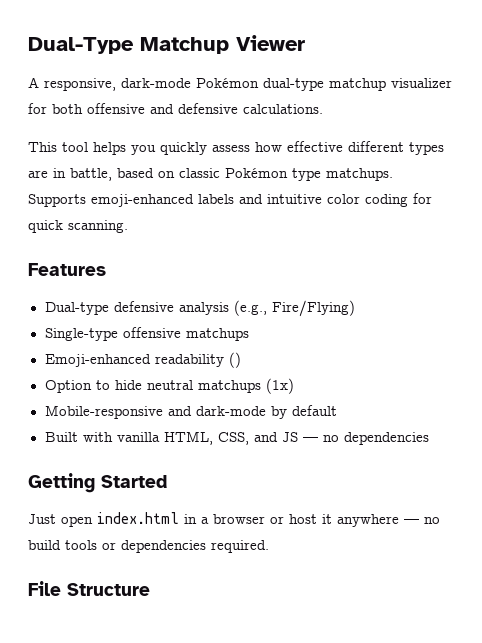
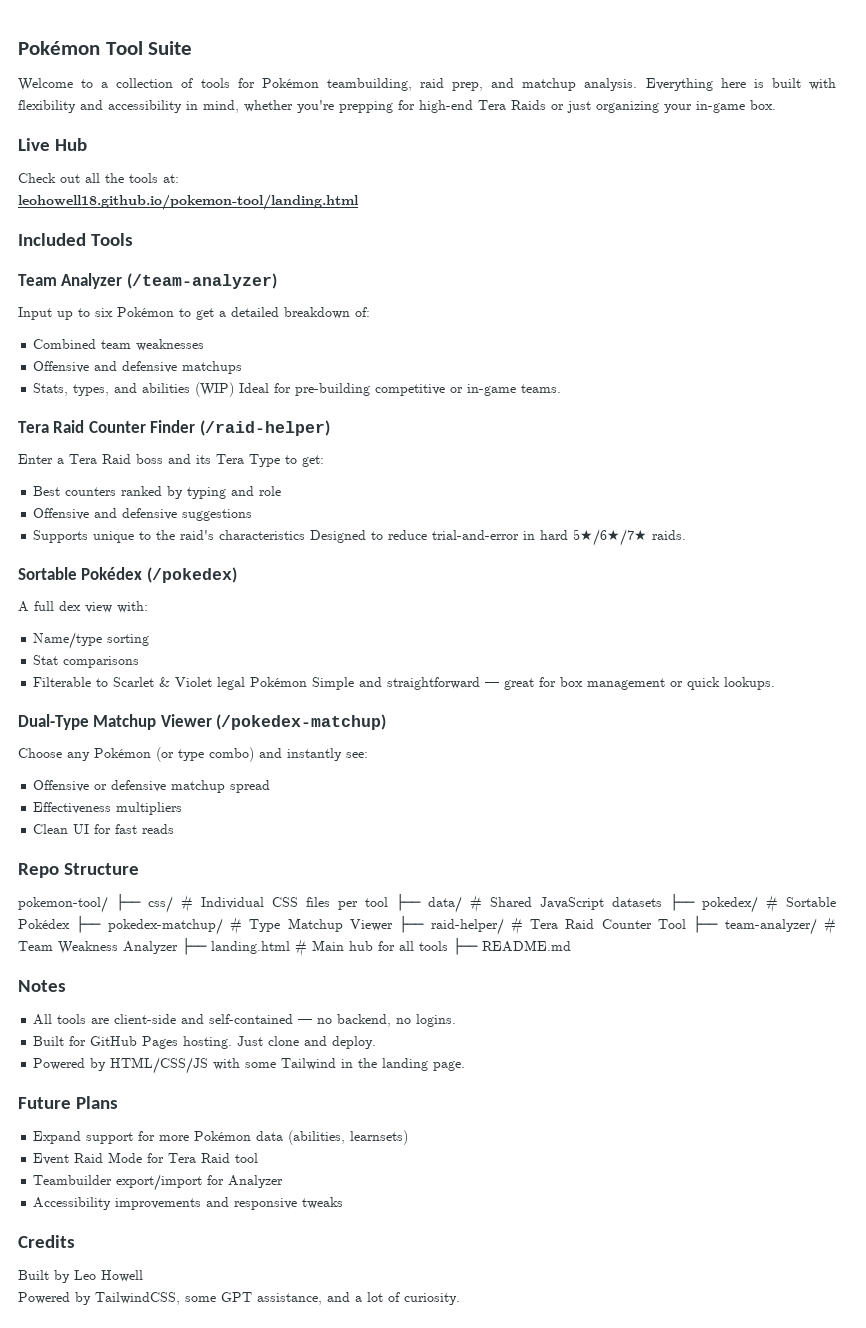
[28,35,305,54] [28,77,452,91] [28,103,323,114] [28,141,444,155] [28,168,393,181] [28,193,432,207] [28,220,128,233] [28,263,106,276] [44,300,355,317] [44,327,249,341] [44,352,241,368] [44,378,294,394] [44,405,337,419] [44,431,429,445] [28,473,167,493] [28,512,440,527] [28,540,269,553] [28,581,150,596] Dual-Type Matchup Viewer // A responsive, dark-mode Pokémon dual-type matchup visualizer for both offensive and defensive calculations. // This tool helps you quickly assess how effective different types are in battle, based on classic Pokémon type matchups. Supports emoji-enhanced labels and intuitive color coding for quick scanning. // Features // Dual-type defensive analysis (e.g., Fire/Flying) // Single-type offensive matchups // Emoji-enhanced readability () // Option to hide neutral matchups (1x) // Mobile-responsive and dark-mode by default // Built with vanilla HTML, CSS, and JS — no dependencies // Getting Started // Just open index.html in a browser or host it anywhere — no build tools or dependencies required. // File Structure -> [18,41,193,55] [18,78,836,91] [18,100,776,113] [18,138,87,151] [18,173,179,183] [18,194,359,210] [18,233,133,246] [18,273,277,289] [18,307,370,320] [33,339,205,351] [33,361,243,374] [33,382,562,397] [18,420,330,436] [18,454,324,467] [33,486,282,499] [33,508,253,521] [33,529,687,546] [18,567,237,583] [18,601,148,613] [33,632,150,649] [33,655,140,668] [33,677,776,690] [18,714,387,730] [18,747,368,762] [33,780,271,793] [33,802,183,815] [33,824,175,834] [18,863,139,878] [18,893,836,913] [18,915,836,935] [18,937,571,957] [18,980,66,992] [33,1014,457,1027] [33,1036,377,1049] [33,1057,466,1074] [18,1096,118,1109] [33,1130,409,1145] [33,1152,259,1165] [33,1174,284,1191] [33,1197,344,1210] [18,1235,75,1248] [18,1270,143,1283] [18,1292,460,1305] Pokémon Tool Suite // Welcome to a collection of tools for Pokémon teambuilding, raid prep, and matchup analysis. Everything here is built with flexibility and accessibility in mind, whether you're prepping for high-end Tera Raids or just organizing your in-game box. // Live Hub // Check out all the tools at: // leohowell18.github.io/pokemon-tool/landing.html // Included Tools // Team Analyzer (/team-analyzer) // Input up to six Pokémon to get a detailed breakdown of: // Combined team weaknesses // Offensive and defensive matchups // Stats, types, and abilities (WIP) Ideal for pre-building competitive or in-game teams. // Tera Raid Counter Finder (/raid-helper) // Enter a Tera Raid boss and its Tera Type to get: // Best counters ranked by typing and role // Offensive and defensive suggestions // Supports unique to the raid's characteristics Designed to reduce trial-and-error in hard 5★/6★/7★ raids. // Sortable Pokédex (/pokedex) // A full dex view with: // Name/type sorting // Stat comparisons // Filterable to Scarlet & Violet legal Pokémon Simple and straightforward — great for box management or quick lookups. // Dual-Type Matchup Viewer (/pokedex-matchup) // Choose any Pokémon (or type combo) and instantly see: // Offensive or defensive matchup spread // Effectiveness multipliers // Clean UI for fast reads // Repo Structure // pokemon-tool/ ├── css/ # Individual CSS files per tool ├── data/ # Shared JavaScript datasets ├── pokedex/ # Sortable Pokédex ├── pokedex-matchup/ # Type Matchup Viewer ├── raid-helper/ # Tera Raid Counter Tool ├── team-analyzer/ # Team Weakness Analyzer ├── landing.html # Main hub for all tools ├── README.md // Notes // All tools are client-side and self-contained — no backend, no logins. // Built for GitHub Pages hosting. Just clone and deploy. // Powered by HTML/CSS/JS with some Tailwind in the landing page. // Future Plans // Expand support for more Pokémon data (abilities, learnsets) // Event Raid Mode for Tera Raid tool // Teambuilder export/import for Analyzer // Accessibility improvements and responsive tweaks // Credits // Built by Leo Howell // Powered by TailwindCSS, some GPT assistance, and a lot of curiosity.

